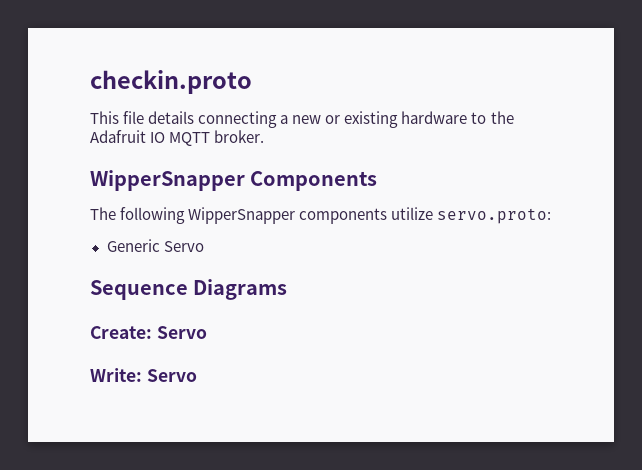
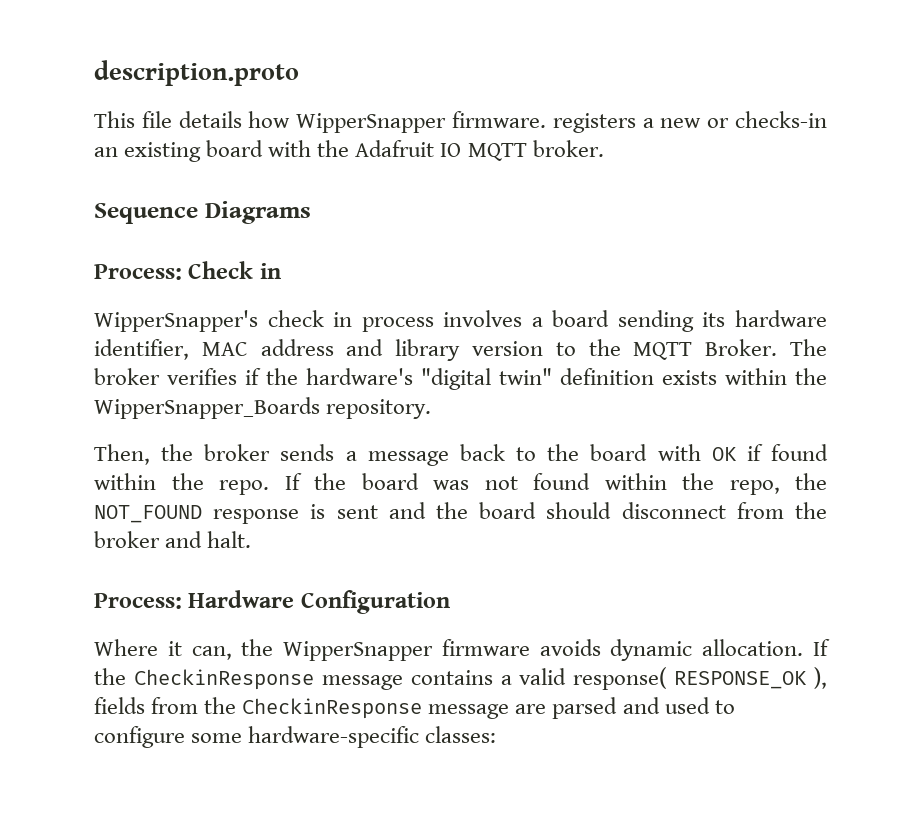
[90,70,252,94] checkin.proto -> [94,60,299,86] description.proto
[198,111,487,128] connecting a new or existing hardware to -> [248,111,827,133] [94,140,312,162] how WipperSnapper firmware. registers a new or checks-in an existing board with
[90,170,378,191] [90,207,552,224] [106,239,204,252] [90,279,288,300] [90,326,207,339] [90,368,197,382] WipperSnapper Components // The following WipperSnapper components utilize servo.proto: // Generic Servo // Sequence Diagrams // Create: Servo // Write: Servo -> [94,201,311,224] [94,261,281,280] [94,310,827,332] [94,339,827,361] [94,368,827,390] [94,397,432,419] [94,444,828,466] [94,473,827,495] [94,502,827,524] [94,531,252,548] [94,590,450,614] [94,639,831,661] [94,667,827,690] [94,697,735,719] [94,726,497,748] Sequence Diagrams // Process: Check in // WipperSnapper's check in process involves a board sending its hardware identifier, MAC address and library version to the MQTT Broker. The broker verifies if the hardware's "digital twin" definition exists within the WipperSnapper_Boards repository. // Then, the broker sends a message back to the board with OK if found within the repo. If the board was not found within the repo, the NOT_FOUND response is sent and the board should disconnect from the broker and halt. // Process: Hardware Configuration // Where it can, the WipperSnapper firmware avoids dynamic allocation. If the CheckinResponse message contains a valid response( RESPONSE_OK ), fields from the CheckinResponse message are parsed and used to configure some hardware-specific classes:

